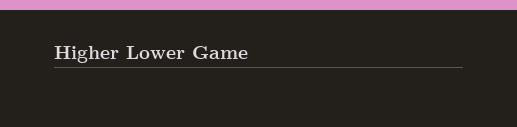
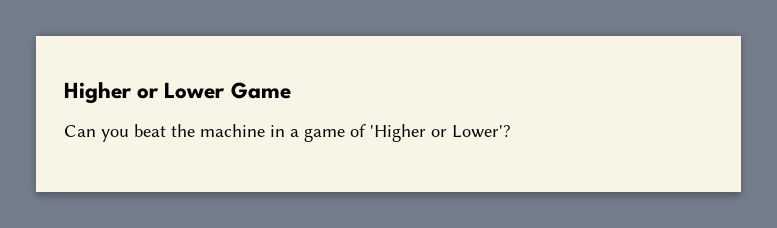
(119, 54) none -> [137,88,160,99] or
(248, 52) none -> [64,124,511,142] // Can you beat the machine in a game of 'Higher or Lower'?

